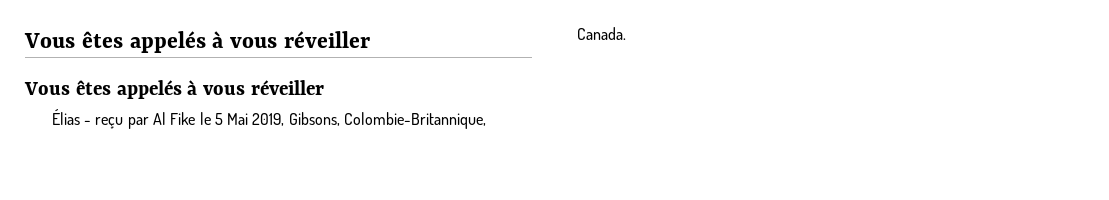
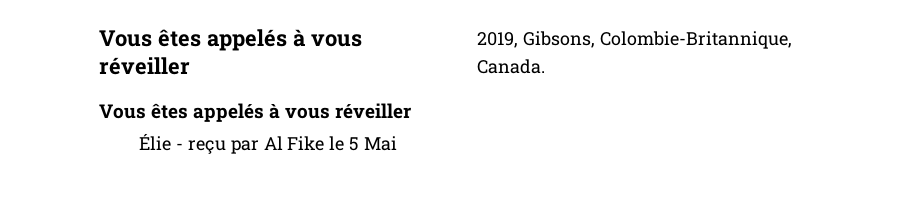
[51,109,80,125] Élias -> [139,133,172,151] Élie

